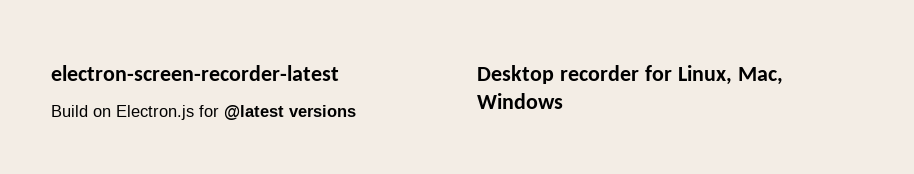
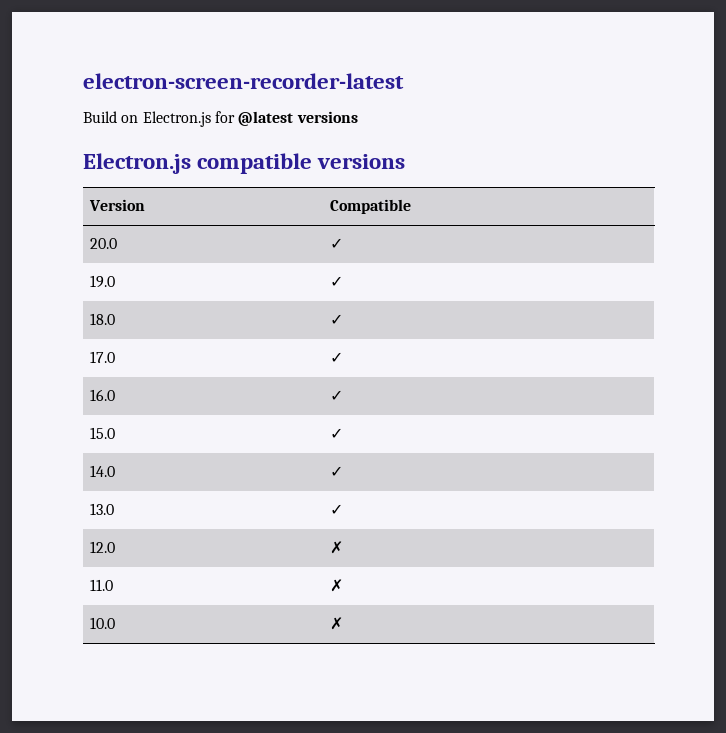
[477,65,783,85] [477,93,563,109] Desktop recorder for Linux, Mac, Windows -> [83,153,406,174] [88,199,145,211] [329,199,411,214] [89,238,117,249] [329,238,343,249] [89,275,115,288] [329,276,343,287] [89,313,115,325] [329,314,343,325] [89,351,115,363] [329,352,343,363] [89,389,115,401] [329,390,343,401] [89,427,115,439] [329,428,343,439] [89,465,115,477] [329,466,343,477] [89,503,114,515] [329,504,343,515] [89,541,115,553] [329,541,343,554] [89,579,113,591] [329,579,343,592] [89,617,115,629] [329,617,343,630] Electron.js compatible versions // Version | Compatible // 20.0 | ✓ // 19.0 | ✓ // 18.0 | ✓ // 17.0 | ✓ // 16.0 | ✓ // 15.0 | ✓ // 14.0 | ✓ // 13.0 | ✓ // 12.0 | ✗ // 11.0 | ✗ // 10.0 | ✗

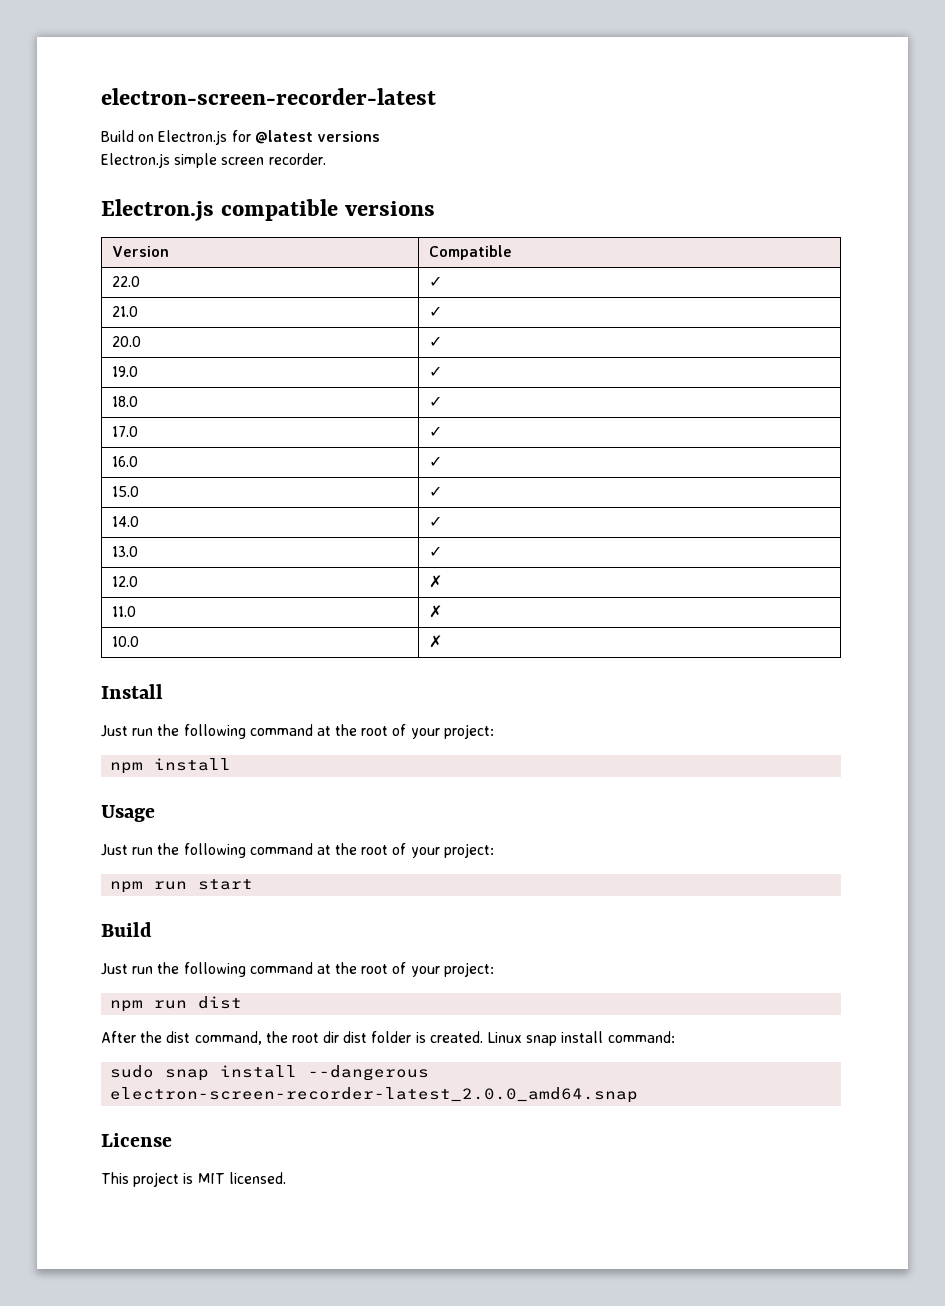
(358, 117) none -> [101,153,326,168] // Electron.js simple screen recorder.
(411, 206) none -> [111,276,140,287] [428,276,442,287] [111,306,138,317] [428,306,442,317] // 22.0 | ✓ // 21.0 | ✓
(343, 623) none -> [101,684,163,699] [101,724,494,739] [110,758,232,774] [101,805,155,822] [101,843,494,858] [110,879,254,893] [101,922,152,937] [101,962,494,977] [110,996,243,1012] [101,1031,675,1046] [110,1065,430,1081] [110,1087,639,1103] [101,1133,172,1147] [101,1172,286,1187] // Install // Just run the following command at the root of your project: // npm install // Usage // Just run the following command at the root of your project: // npm run start // Build // Just run the following command at the root of your project: // npm run dist // After the dist command, the root dir dist folder is created. Linux snap install command: // sudo snap install --dangerous electron-screen-recorder-latest_2.0.0_amd64.snap // License // This project is MIT licensed.

